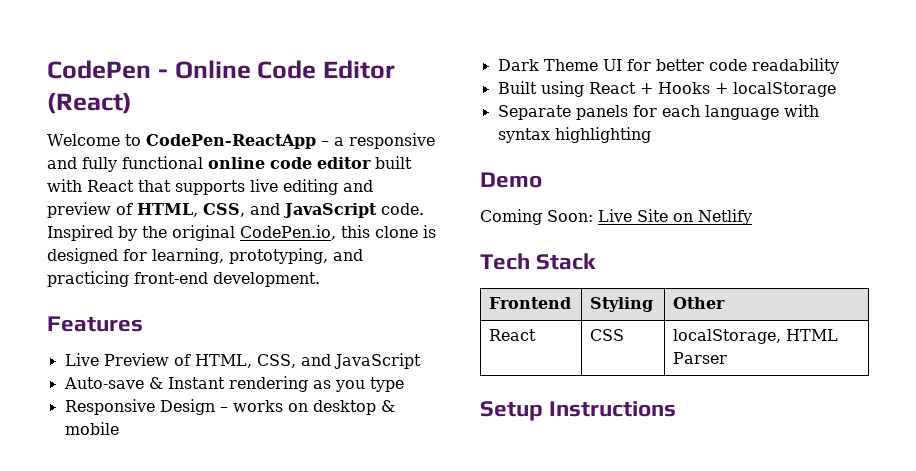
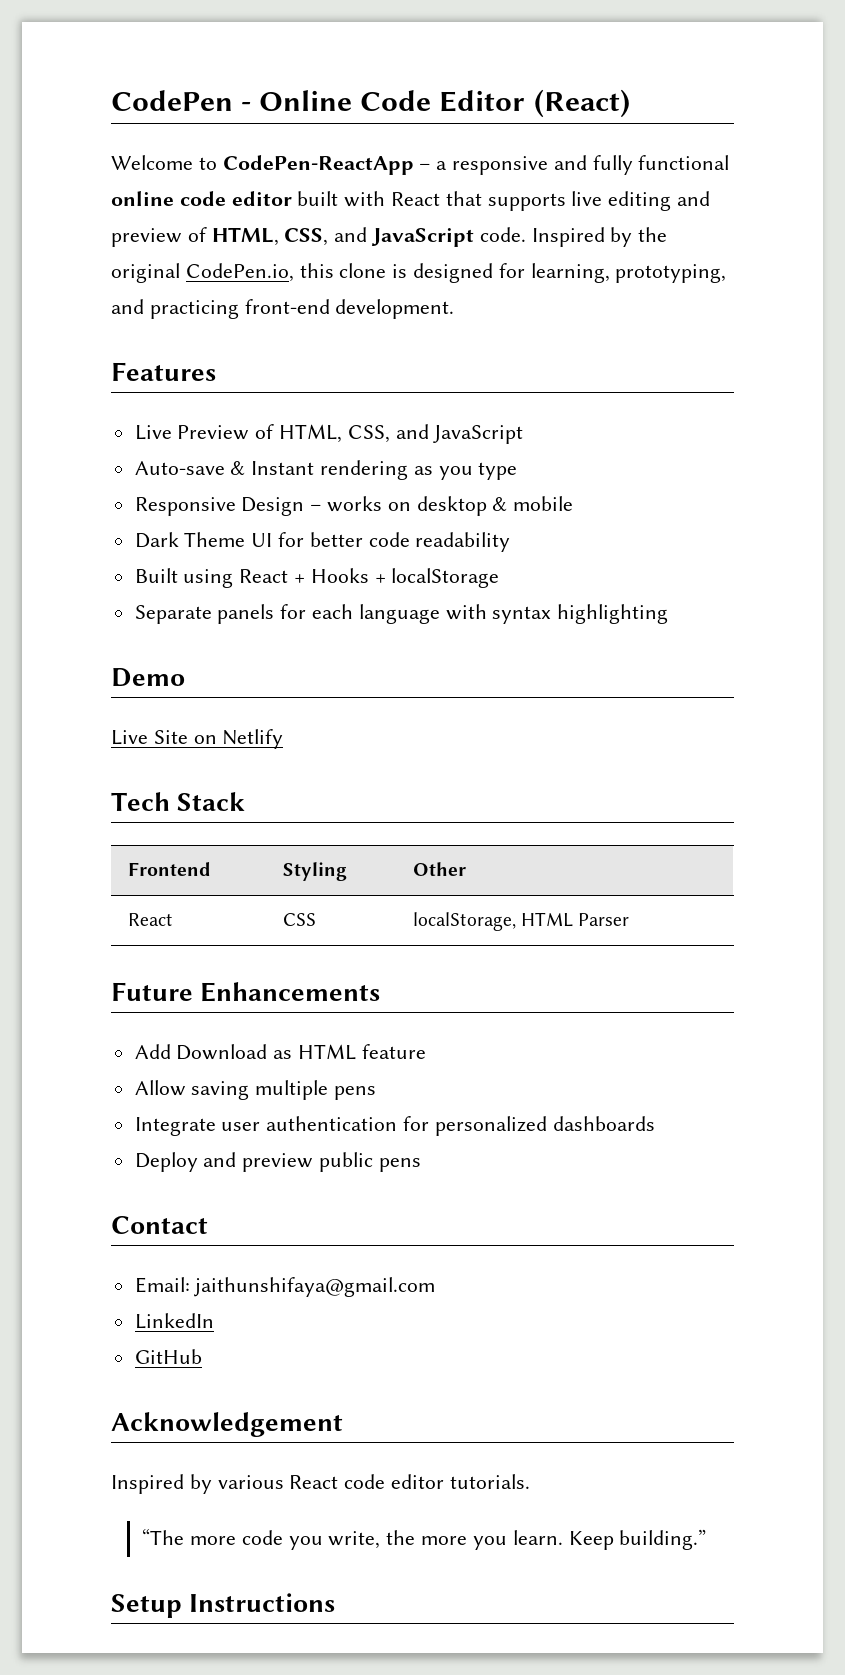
[480,209,593,225] Coming Soon: -> (185, 677) none
(728, 358) none -> [111,982,381,1002] [134,1044,426,1060] [134,1080,377,1100] [134,1116,655,1136] [134,1152,421,1172] [111,1216,208,1234] [134,1277,436,1297] [134,1313,214,1329] [134,1349,202,1364] [111,1412,343,1437] [111,1474,530,1494] [142,1528,707,1550] // Future Enhancements // Add Download as HTML feature // Allow saving multiple pens // Integrate user authentication for personalized dashboards // Deploy and preview public pens // Contact // Email: jaithunshifaya@gmail.com // LinkedIn // GitHub // Acknowledgement // Inspired by various React code editor tutorials. // “The more code you write, the more you learn. Keep building.”

